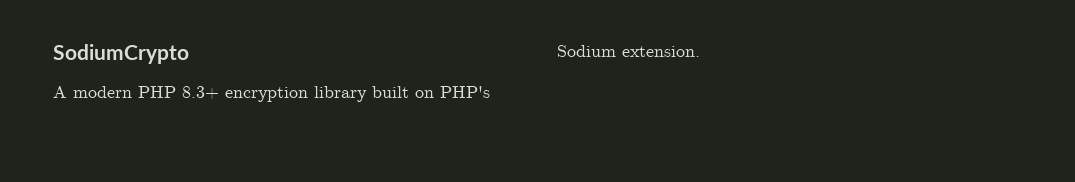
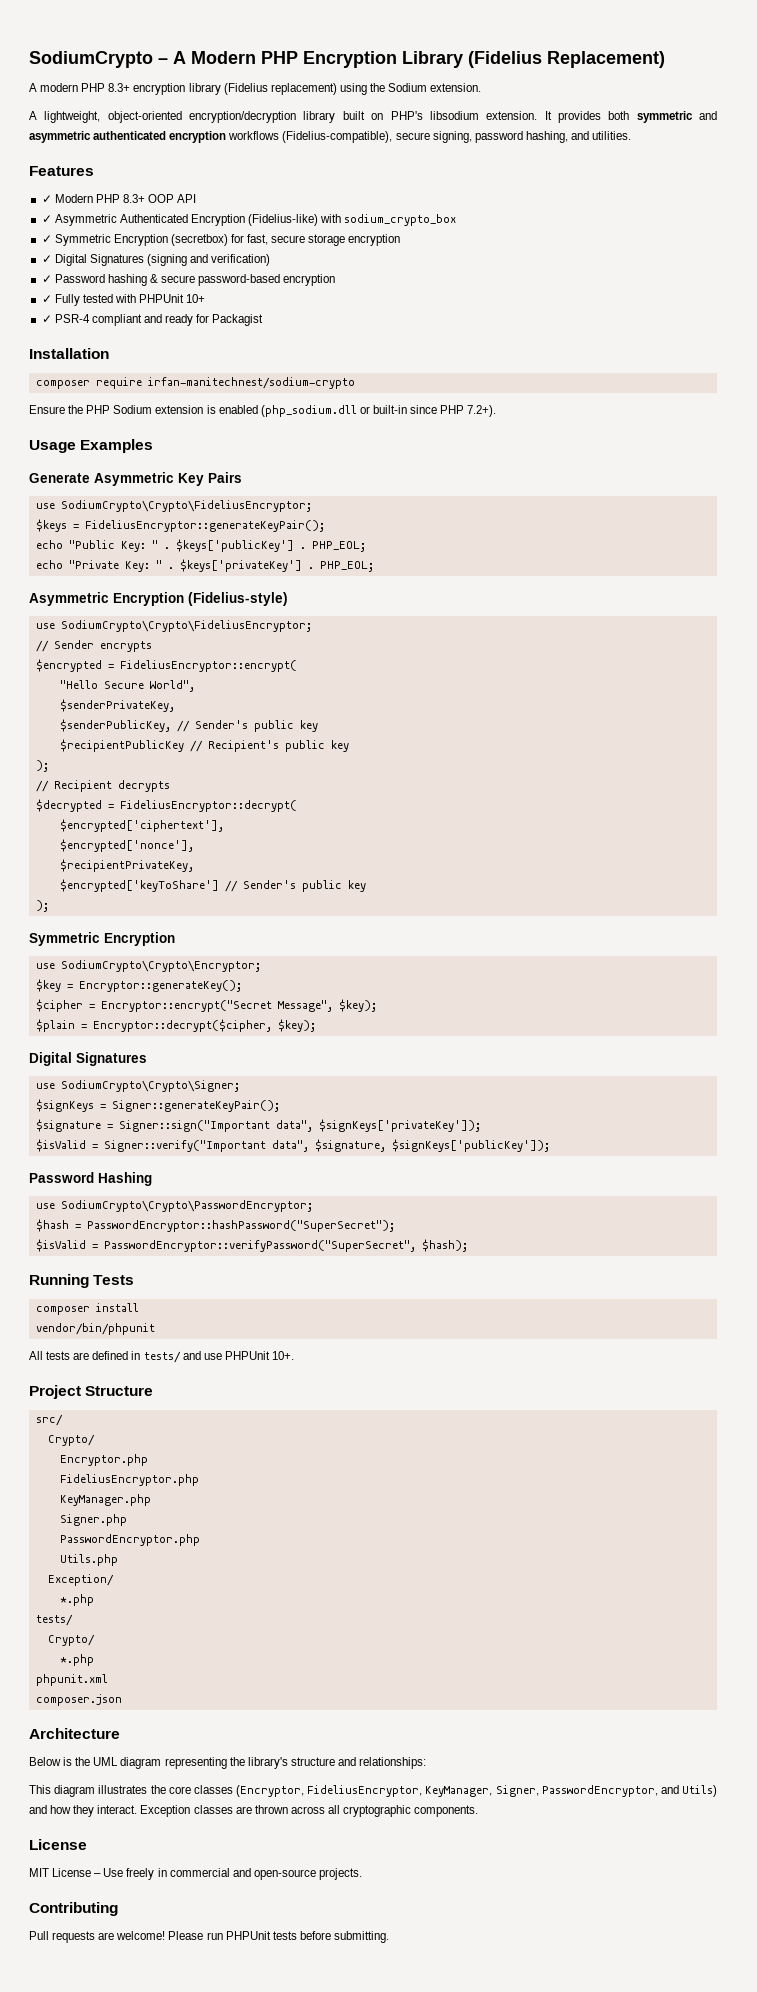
(189, 54) none -> [158,51,665,68] – A Modern PHP Encryption Library (Fidelius Replacement)
[372,86,490,98] [557,45,700,57] built on PHP's Sodium extension. -> [223,83,482,95] [29,111,717,123] [29,131,632,143] [29,166,94,176] [41,194,197,203] [41,214,457,226] [41,234,401,246] [41,254,271,266] [41,274,336,286] [41,294,206,306] [41,314,264,326] [29,348,109,359] [35,377,355,389] [29,405,497,417] [29,439,154,453] [29,472,242,486] [35,500,312,512] [35,519,325,532] [35,539,366,552] [35,559,374,572] [29,592,288,606] [35,620,312,632] [35,640,152,652] [35,659,297,672] [59,680,195,692] [59,699,175,712] [59,719,318,732] [59,739,349,752] [35,760,49,772] [35,780,170,792] [35,799,297,812] [59,819,224,832] [59,839,194,852] [59,859,194,872] [59,879,366,892] [35,900,49,912] [29,932,175,946] [35,960,261,972] [35,979,242,992] [35,999,377,1012] [35,1019,316,1032] [29,1052,147,1066] [35,1080,240,1092] [35,1099,280,1112] [35,1119,481,1132] [35,1139,550,1152] [29,1172,152,1186] [35,1200,313,1212] [35,1219,395,1232] [35,1239,468,1252] [29,1274,135,1288] [35,1303,139,1315] [35,1323,155,1335] [29,1351,294,1363] [29,1385,154,1399] [35,1414,63,1426] [47,1434,95,1446] [59,1454,148,1466] [59,1474,199,1486] [59,1494,151,1506] [59,1514,127,1526] [59,1534,200,1546] [59,1554,118,1566] [47,1574,114,1586] [59,1594,94,1606] [35,1614,73,1626] [47,1634,95,1646] [59,1654,94,1666] [35,1674,108,1686] [35,1694,122,1706] [29,1728,120,1739] [29,1757,427,1769] [29,1785,717,1797] [29,1805,479,1817] [29,1839,87,1850] [29,1868,362,1880] [29,1902,118,1916] [29,1931,389,1943] (Fidelius replacement) using the Sodium extension. // A lightweight, object-oriented encryption/decryption library built on PHP's libsodium extension. It provides both symmetric and asymmetric authenticated encryption workflows (Fidelius-compatible), secure signing, password hashing, and utilities. // Features // ✓ Modern PHP 8.3+ OOP API // ✓ Asymmetric Authenticated Encryption (Fidelius-like) with sodium_crypto_box // ✓ Symmetric Encryption (secretbox) for fast, secure storage encryption // ✓ Digital Signatures (signing and verification) // ✓ Password hashing & secure password-based encryption // ✓ Fully tested with PHPUnit 10+ // ✓ PSR-4 compliant and ready for Packagist // Installation // composer require irfan-manitechnest/sodium-crypto // Ensure the PHP Sodium extension is enabled (php_sodium.dll or built-in since PHP 7.2+). // Usage Examples // Generate Asymmetric Key Pairs // use SodiumCrypto\Crypto\FideliusEncryptor; // $keys = FideliusEncryptor::generateKeyPair(); // echo "Public Key: " . $keys['publicKey'] . PHP_EOL; // echo "Private Key: " . $keys['privateKey'] . PHP_EOL; // Asymmetric Encryption (Fidelius-style) // use SodiumCrypto\Crypto\FideliusEncryptor; // // Sender encrypts // $encrypted = FideliusEncryptor::encrypt( // "Hello Secure World", // $senderPrivateKey, // $senderPublicKey, // Sender's public key // $recipientPublicKey // Recipient's public key // ); // // Recipient decrypts // $decrypted = FideliusEncryptor::decrypt( // $encrypted['ciphertext'], // $encrypted['nonce'], // $recipientPrivateKey, // $encrypted['keyToShare'] // Sender's public key // ); // Symmetric Encryption // use SodiumCrypto\Crypto\Encryptor; // $key = Encryptor::generateKey(); // $cipher = Encryptor::encrypt("Secret Message", $key); // $plain = Encryptor::decrypt($cipher, $key); // Digital Signatures // use SodiumCrypto\Crypto\Signer; // $signKeys = Signer::generateKeyPair(); // $signature = Signer::sign("Important data", $signKeys['privateKey']); // $isValid = Signer::verify("Important data", $signature, $signKeys['publicKey']); // Password Hashing // use SodiumCrypto\Crypto\PasswordEncryptor; // $hash = PasswordEncryptor::hashPassword("SuperSecret"); // $isValid = PasswordEncryptor::verifyPassword("SuperSecret", $hash); // Running Tests // composer install // vendor/bin/phpunit // All tests are defined in tests/ and use PHPUnit 10+. // Project Structure // src/ // Crypto/ // Encryptor.php // FideliusEncryptor.php // KeyManager.php // Signer.php // PasswordEncryptor.php // Utils.php // Exception/ // *.php // tests/ // Crypto/ // *.php // phpunit.xml // composer.json // Architecture // Below is the UML diagram representing the library's structure and relationships: // This diagram illustrates the core classes (Encryptor, FideliusEncryptor, KeyManager, Signer, PasswordEncryptor, and Utils) and how they interact. Exception classes are thrown across all cryptographic components. // License // MIT License – Use freely in commercial and open-source projects. // Contributing // Pull requests are welcome! Please run PHPUnit tests before submitting.

